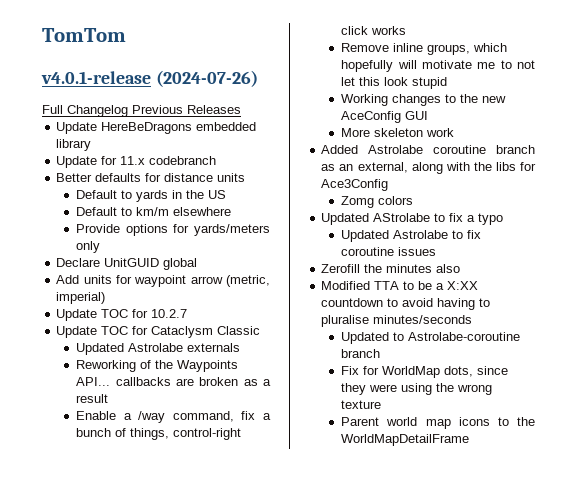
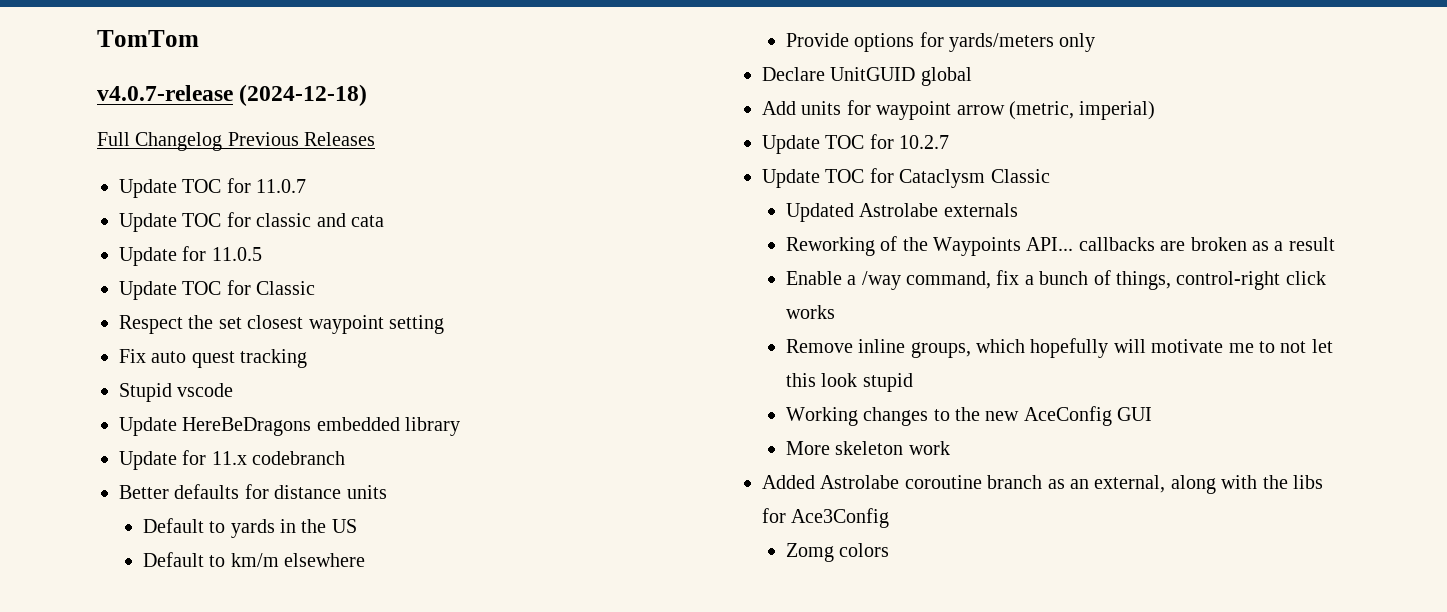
[41,70,258,87] v4.0.1-release (2024-07-26) -> [97,84,368,106] v4.0.7-release (2024-12-18)
(241, 109) none -> [119,178,307,198] [119,212,384,232] [119,246,262,266] [119,280,316,300] [119,315,444,334] [119,349,308,368] [119,383,234,402] // Update TOC for 11.0.7 // Update TOC for classic and cata // Update for 11.0.5 // Update TOC for Classic // Respect the set closest waypoint setting // Fix auto quest tracking // Stupid vscode
[321,213,504,225] [341,230,482,242] [341,247,437,256] [321,264,461,273] [321,281,479,290] [321,298,491,310] [321,315,473,327] [341,332,521,344] [341,349,381,358] [341,366,509,378] [341,383,493,395] [341,400,382,409] [341,417,535,429] [341,434,470,446] // Updated AStrolabe to fix a typo // Updated Astrolabe to fix coroutine issues // Zerofill the minutes also // Modified TTA to be a X:XX countdown to avoid having to pluralise minutes/seconds // Updated to Astrolabe-coroutine branch // Fix for WorldMap dots, since they were using the wrong texture // Parent world map icons to the WorldMapDetailFrame -> (890, 550) none

